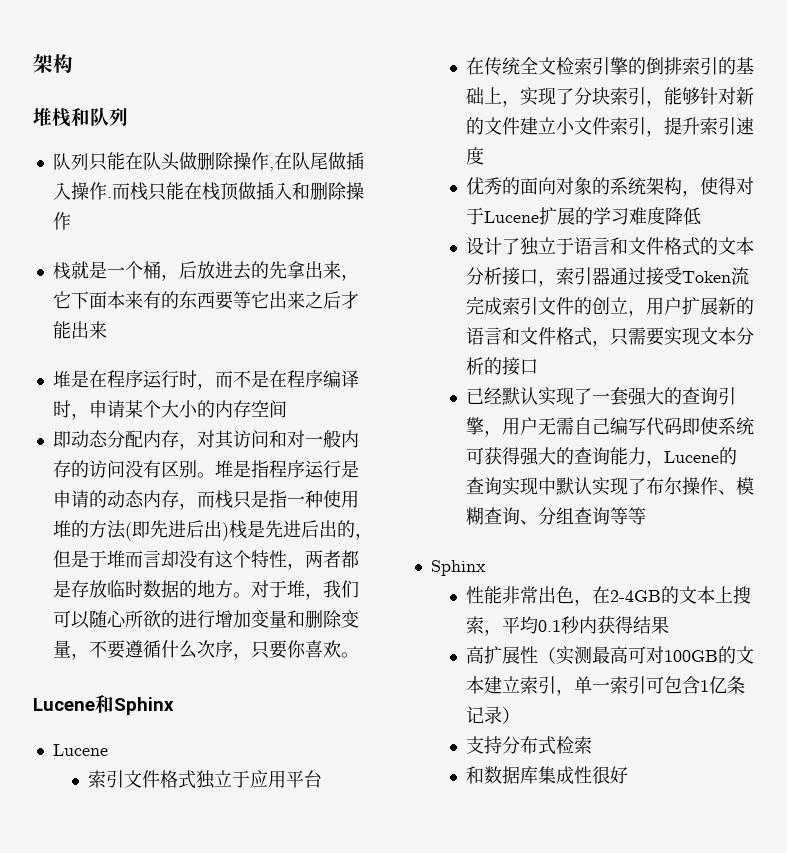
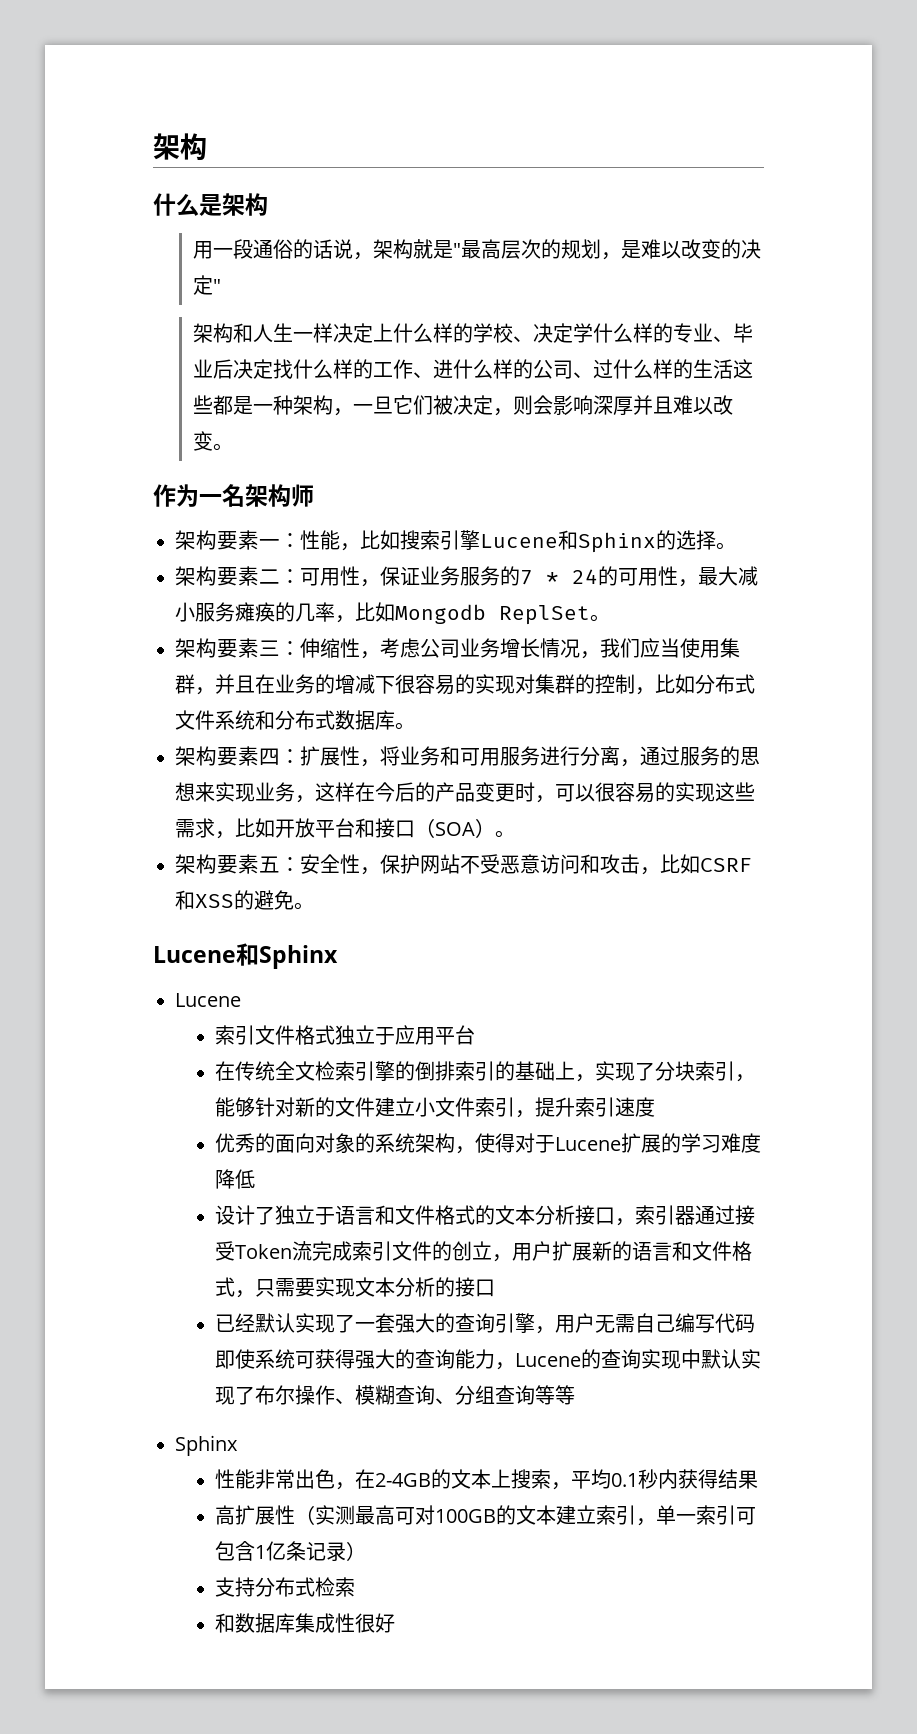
[33,54,73,73] [33,107,128,127] [52,152,364,171] [52,182,364,201] [52,212,71,230] [52,261,359,281] [52,291,359,310] [52,321,107,339] [52,370,359,390] [52,400,287,420] [52,430,359,450] [52,460,359,478] [52,490,359,510] [52,520,373,541] [52,550,359,570] [52,580,359,600] [52,610,359,629] [52,640,341,660] 架构 // 堆栈和队列 // 队列只能在队头做删除操作,在队尾做插入操作.而栈只能在栈顶做插入和删除操作 // 栈就是一个桶，后放进去的先拿出来，它下面本来有的东西要等它出来之后才能出来 // 堆是在程序运行时，而不是在程序编译时，申请某个大小的内存空间 // 即动态分配内存，对其访问和对一般内存的访问没有区别。堆是指程序运行是申请的动态内存，而栈只是指一种使用堆的方法(即先进后出)栈是先进后出的，但是于堆而言却没有这个特性，两者都是存放临时数据的地方。对于堆，我们可以随心所欲的进行增加变量和删除变量，不要遵循什么次序，只要你喜欢 -> [153,133,207,161] [153,193,268,216] [192,239,761,260] [192,275,221,295] [192,323,753,343] [192,359,753,379] [192,395,733,416] [192,431,233,451] [153,484,314,507] [175,530,736,553] [175,566,758,587] [175,602,610,625] [175,638,740,659] [175,674,755,695] [175,710,415,730] [175,746,760,767] [175,782,755,803] [175,818,515,839] [175,854,752,875] [175,890,294,910] 架构 // 什么是架构 // 用一段通俗的话说，架构就是"最高层次的规划，是难以改变的决定" // 架构和人生一样决定上什么样的学校、决定学什么样的专业、毕业后决定找什么样的工作、进什么样的公司、过什么样的生活这些都是一种架构，一旦它们被决定，则会影响深厚并且难以改变。 // 作为一名架构师 // 架构要素一：性能，比如搜索引擎Lucene和Sphinx的选择。 // 架构要素二：可用性，保证业务服务的7 * 24的可用性，最大减小服务瘫痪的几率，比如Mongodb ReplSet。 // 架构要素三：伸缩性，考虑公司业务增长情况，我们应当使用集群，并且在业务的增减下很容易的实现对集群的控制，比如分布式文件系统和分布式数据库。 // 架构要素四：扩展性，将业务和可用服务进行分离，通过服务的思想来实现业务，这样在今后的产品变更时，可以很容易的实现这些需求，比如开放平台和接口（SOA）。 // 架构要素五：安全性，保护网站不受恶意访问和攻击，比如CSRF和XSS的避免

